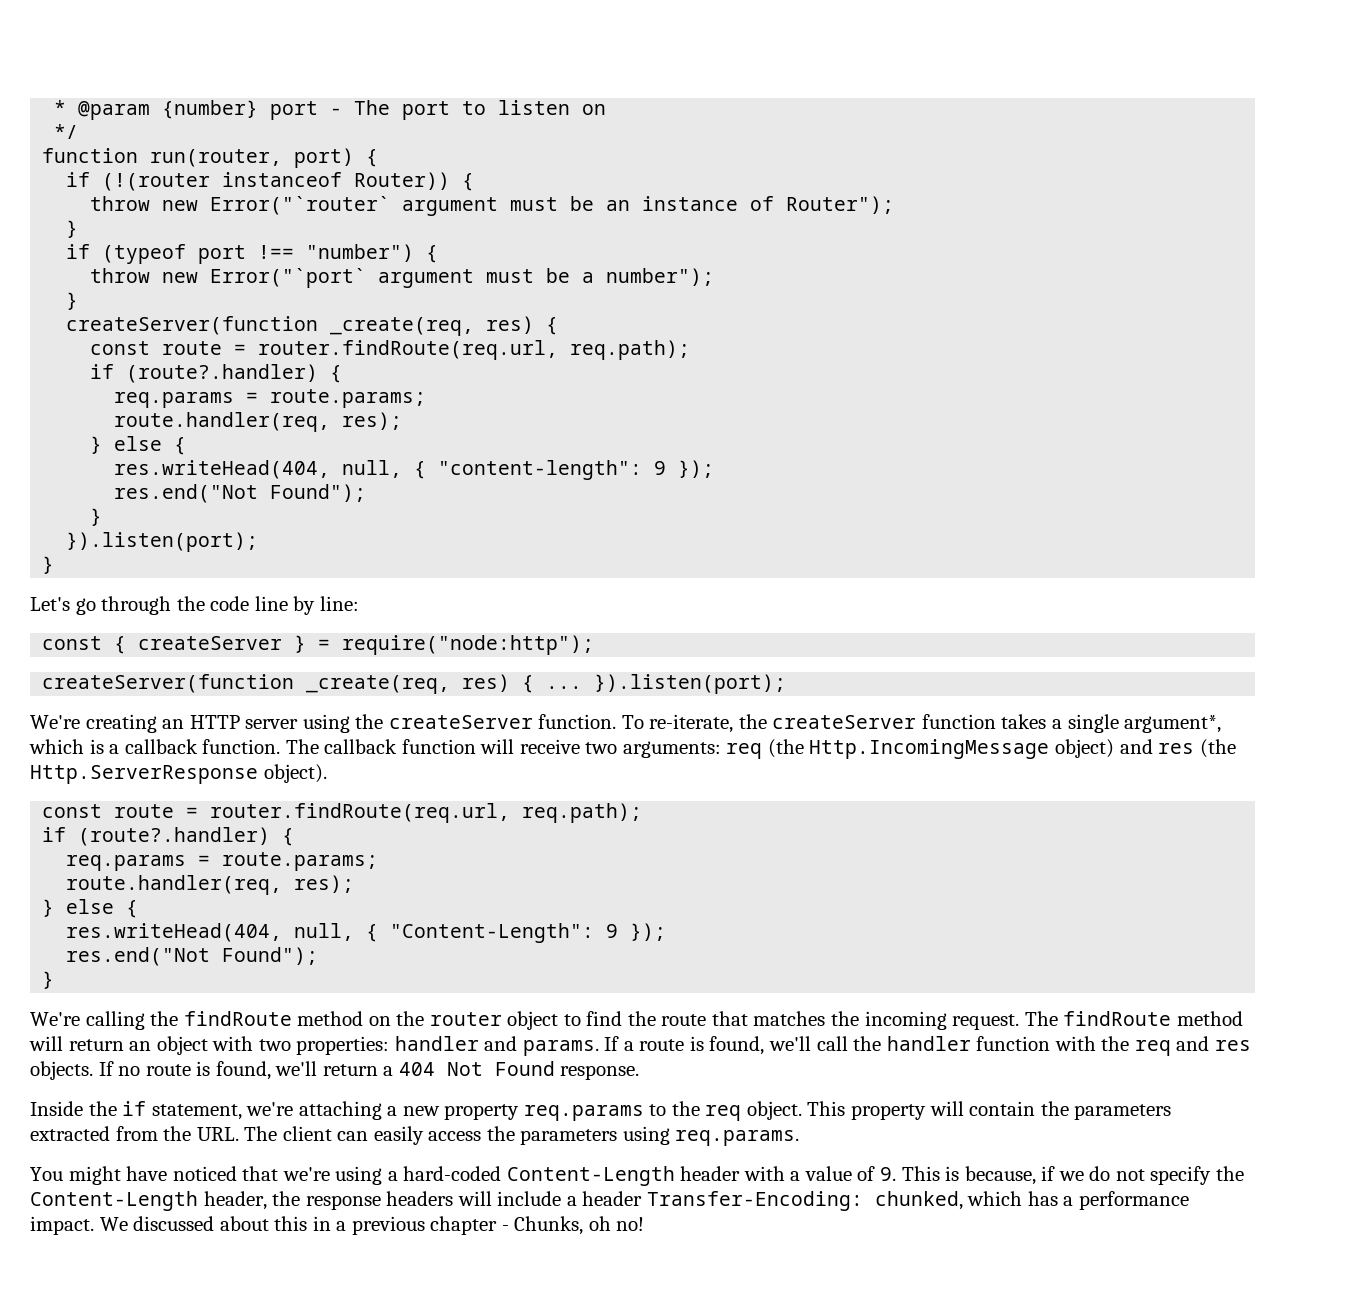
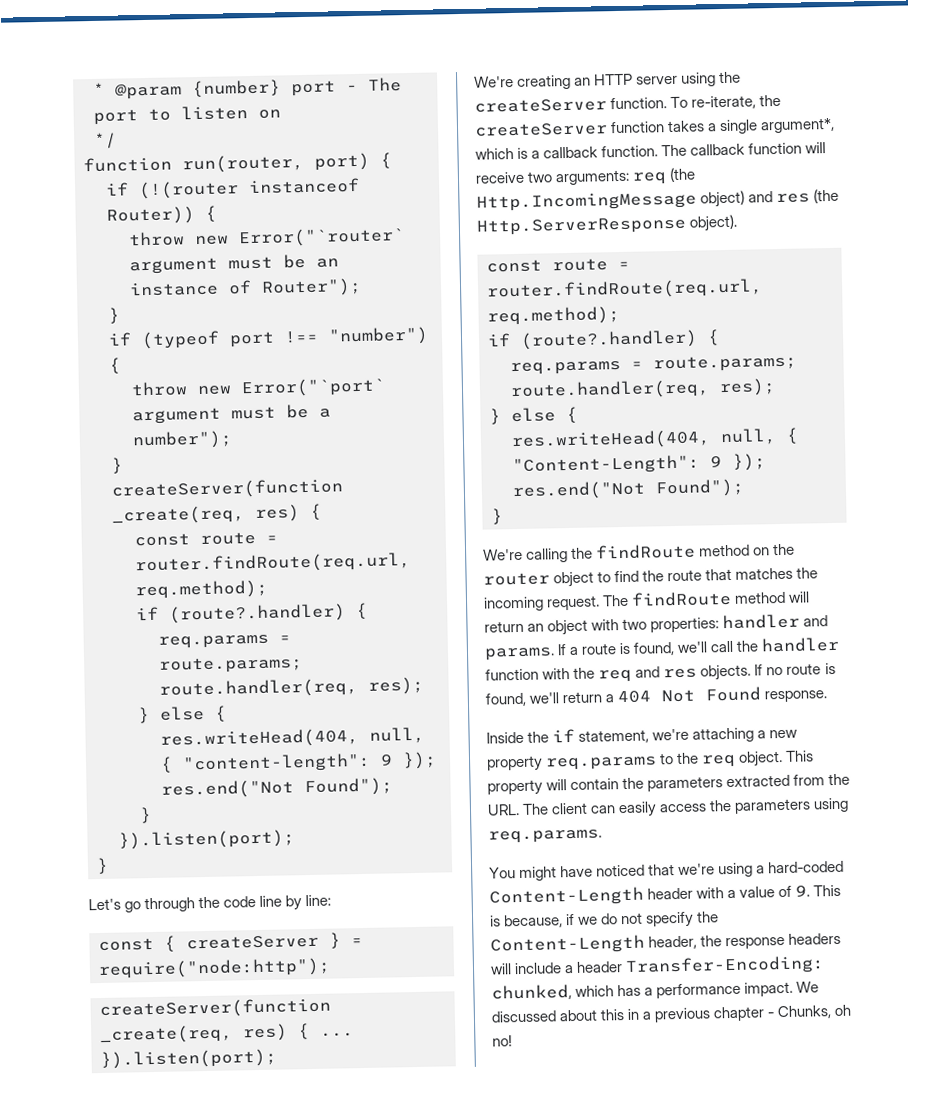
[570,340,691,360] req.path); -> [135,579,268,600] req.method);
[522,803,643,823] req.path); -> [487,306,620,326] req.method);

